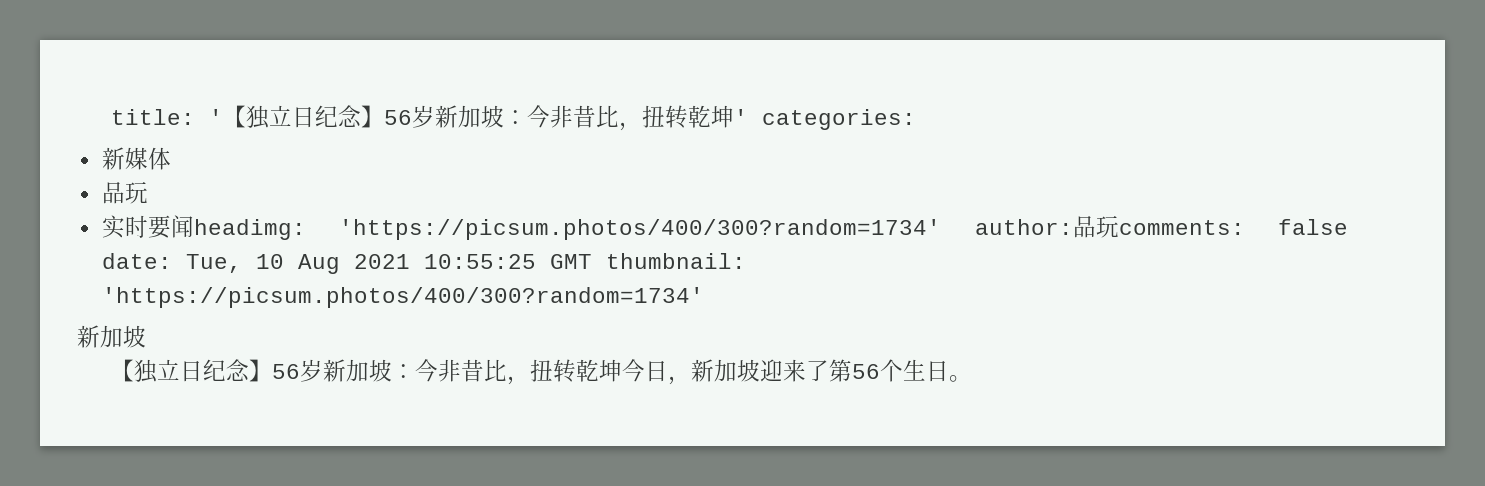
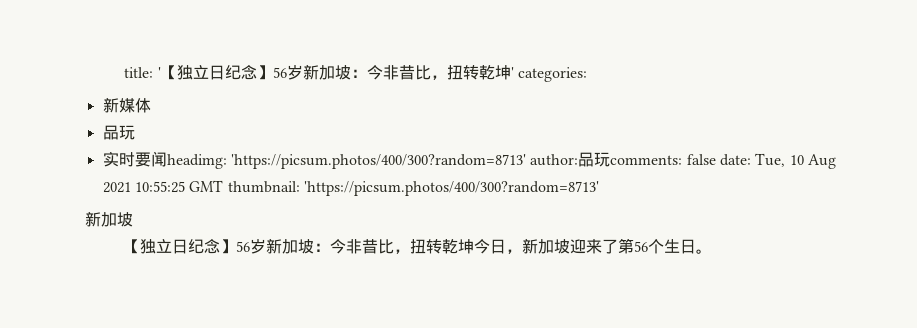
[339,219,942,240] 'https://picsum.photos/400/300?random=1734' -> [230,154,526,169] 'https://picsum.photos/400/300?random=8713'
[101,287,704,308] 'https://picsum.photos/400/300?random=1734' -> [303,181,599,196] 'https://picsum.photos/400/300?random=8713'

